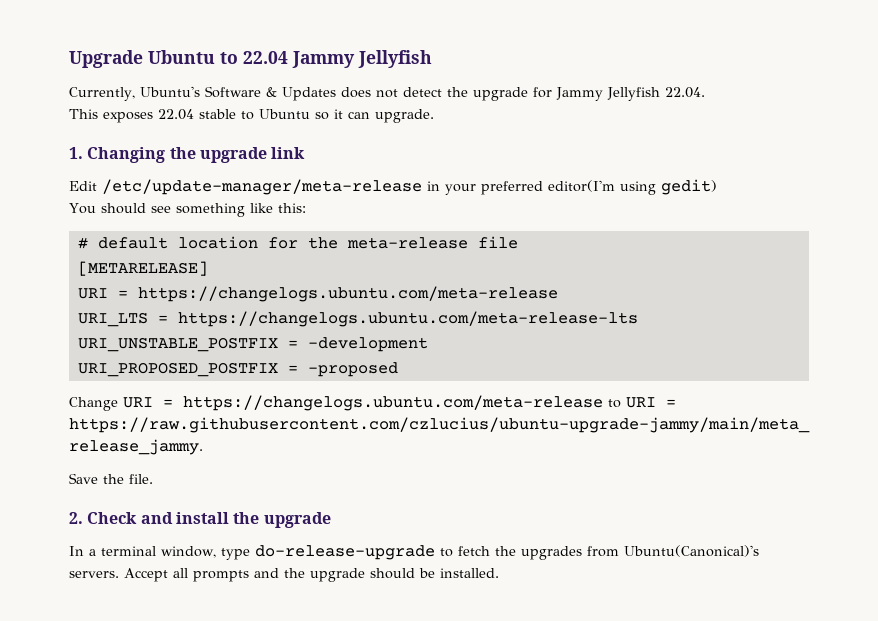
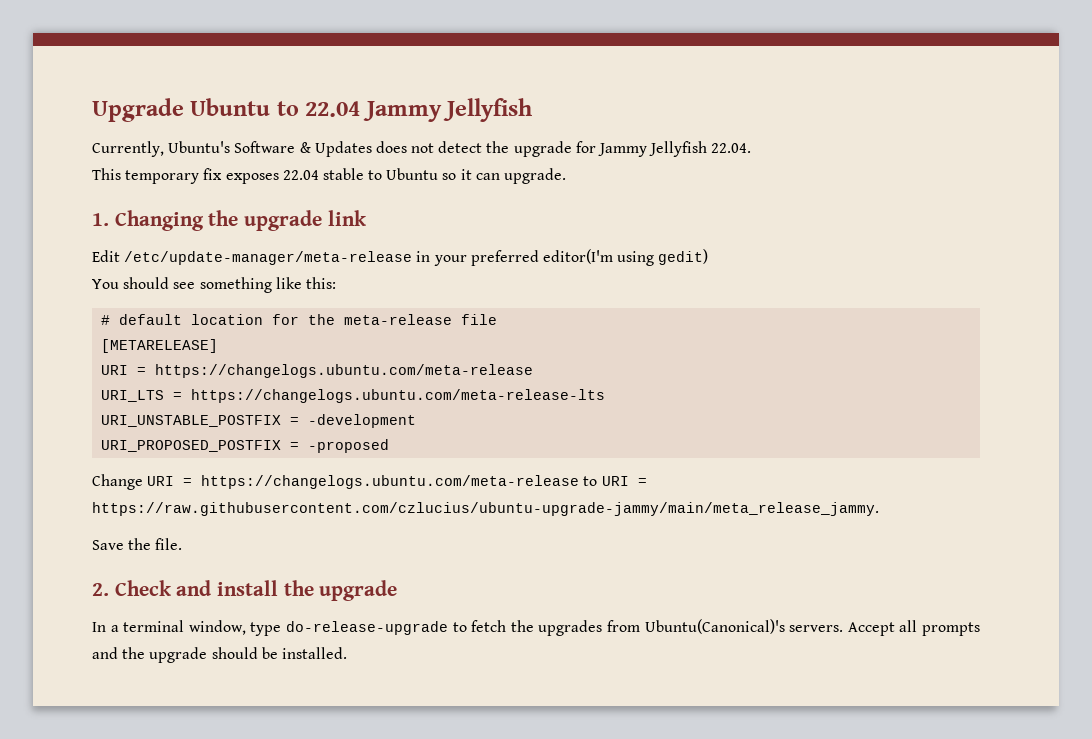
(98, 114) none -> [125,168,223,184] temporary fix

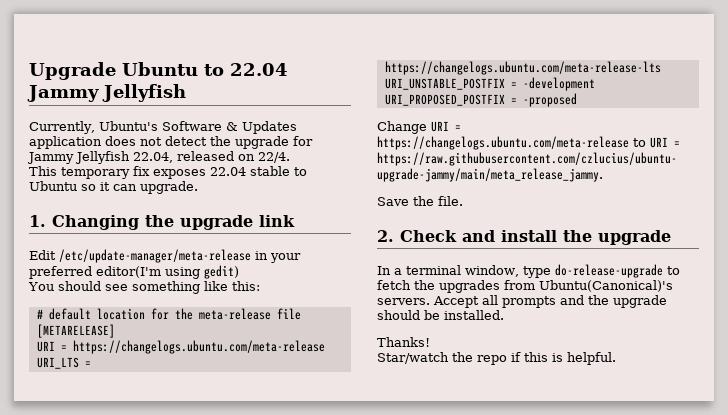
(372, 149) none -> [29,136,102,149] application
[711,143,752,153] 22.04. -> [133,151,290,163] 22.04, released on 22/4.
(347, 653) none -> [377,337,430,347] [377,352,616,365] // Thanks! // Star/watch the repo if this is helpful.

